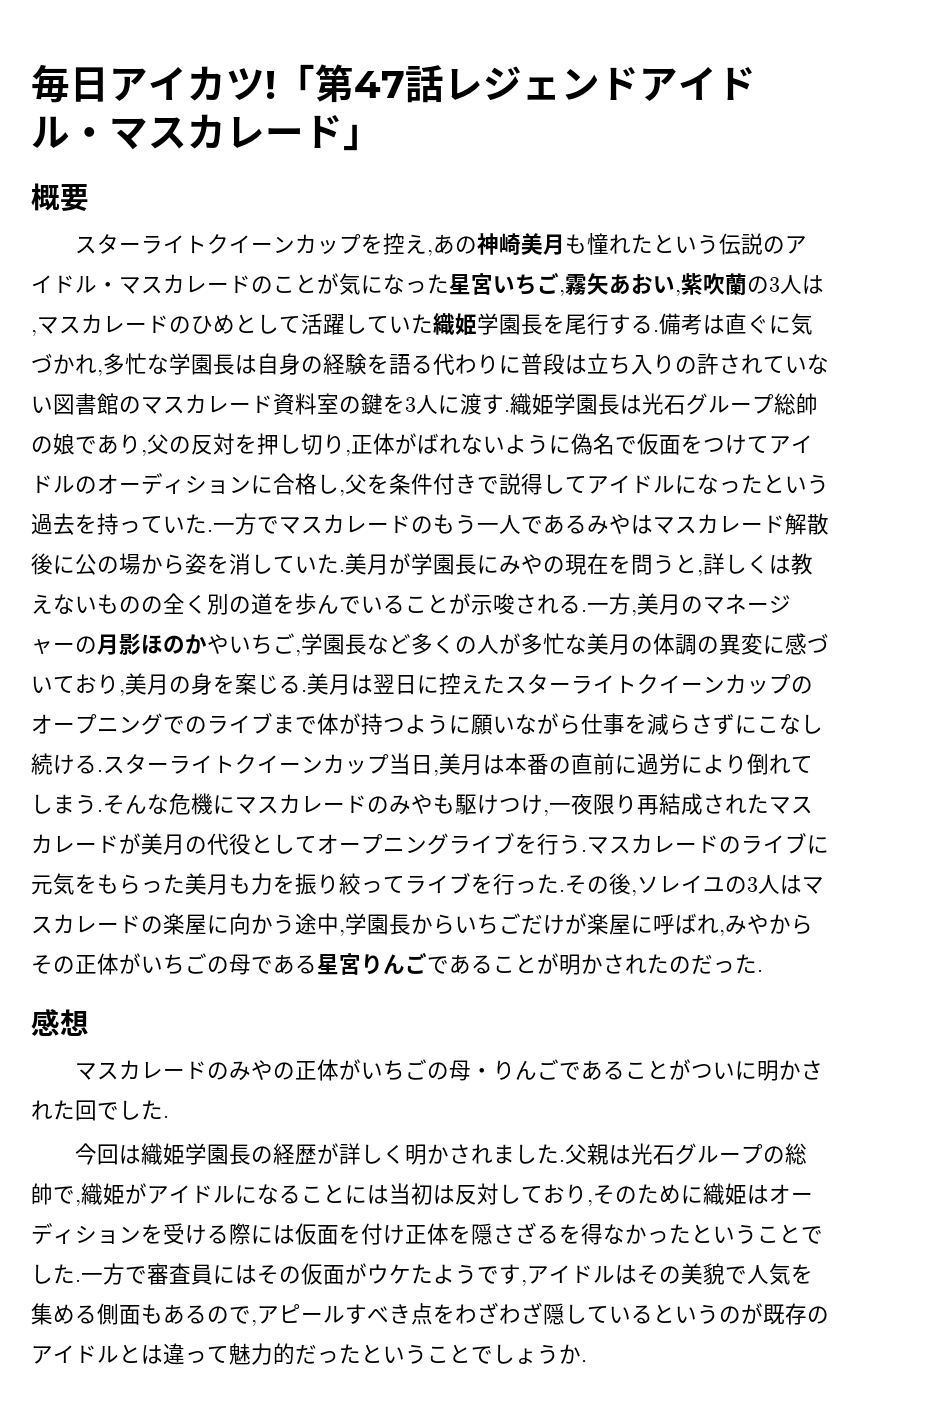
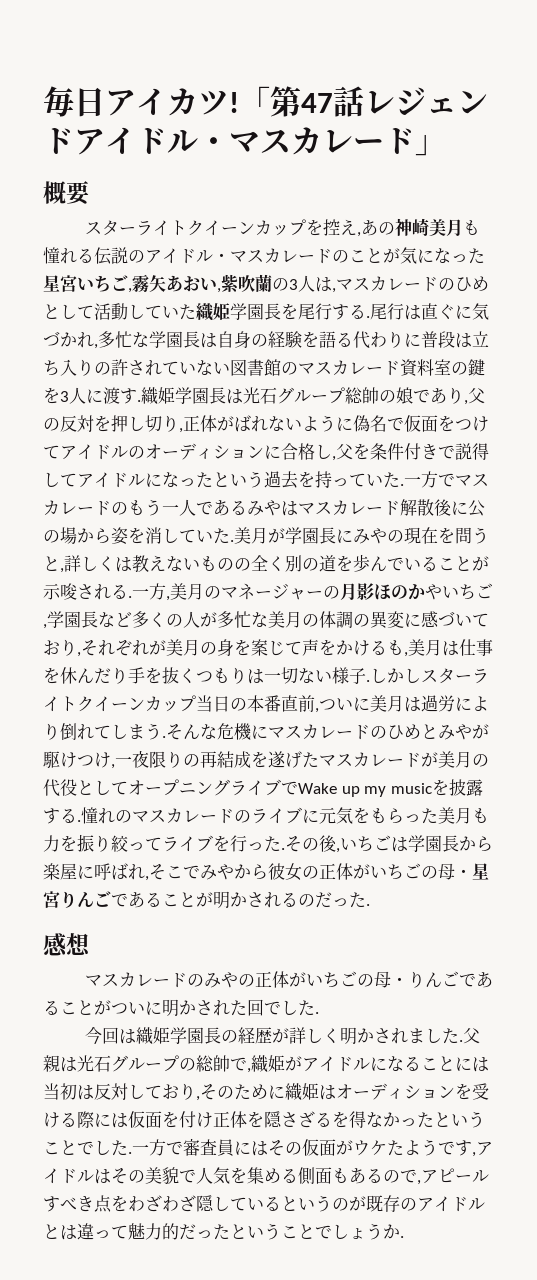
[631,234,720,254] たという -> [77,248,94,263] る
[323,314,345,335] 躍 -> [111,303,128,320] 動
[659,313,703,335] 備考 -> [370,303,404,320] 尾行
(125, 693) none -> [81,640,166,656] それぞれが
[279,673,813,695] [31,713,823,735] [31,753,103,775] る.美月は翌日に控えたスターライトクイーンカップのオープニングでのライブまで体が持つように願いながら仕事を減らさずにこなし続ける. -> [285,639,493,657] [43,667,421,684] て声をかけるも,美月は仕事を休んだり手を抜くつもりは一切ない様子.しかし
[433,753,637,776] ,美月は本番の直前に -> [230,695,421,713] の本番直前,ついに美月は
[389,794,455,815] みやも -> [387,724,489,740] ひめとみやが
[637,793,747,815] 再結成され -> [183,751,302,768] の再結成を遂げ
[515,833,587,855] を行う. -> [281,779,483,797] [43,807,132,824] でWake up my musicを披露する.憧れの
[637,875,824,894] [31,913,587,936] ソレイユの3人はマスカレードの楽屋に向かう途中,学園長からいちごだけが -> [340,835,493,852] いちごは学園長から
(725, 933) none -> [149,864,200,880] そこで
[31,953,317,975] その正体がいちごの母である -> [268,863,472,881] 彼女の正体がいちごの母・
[647,954,669,974] た -> [281,892,298,907] る

